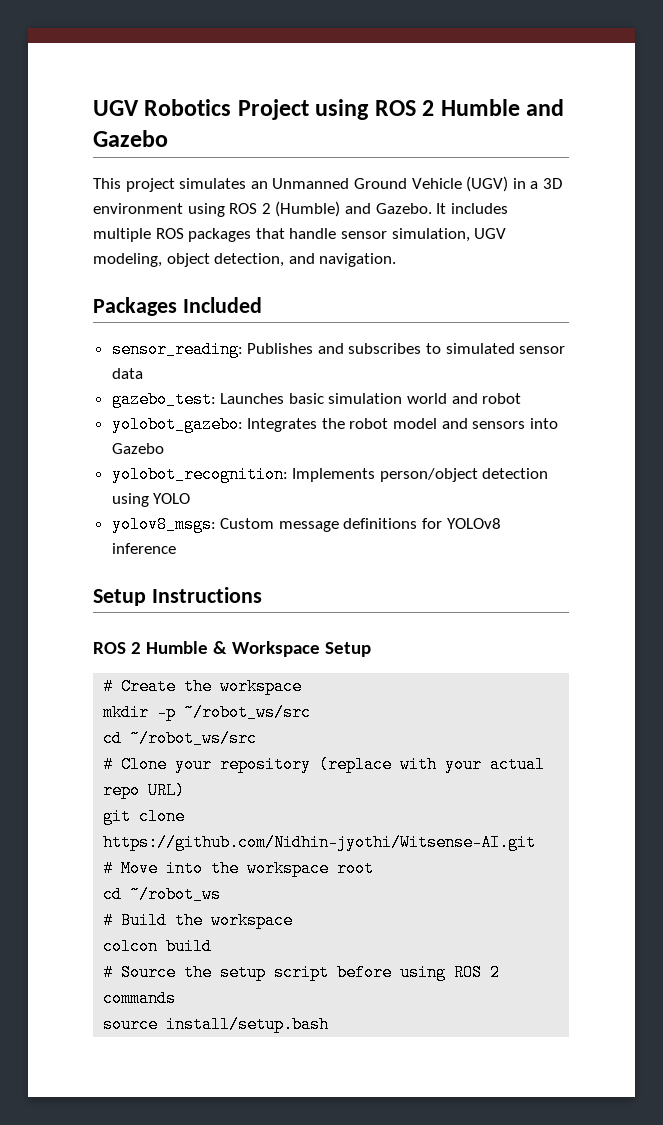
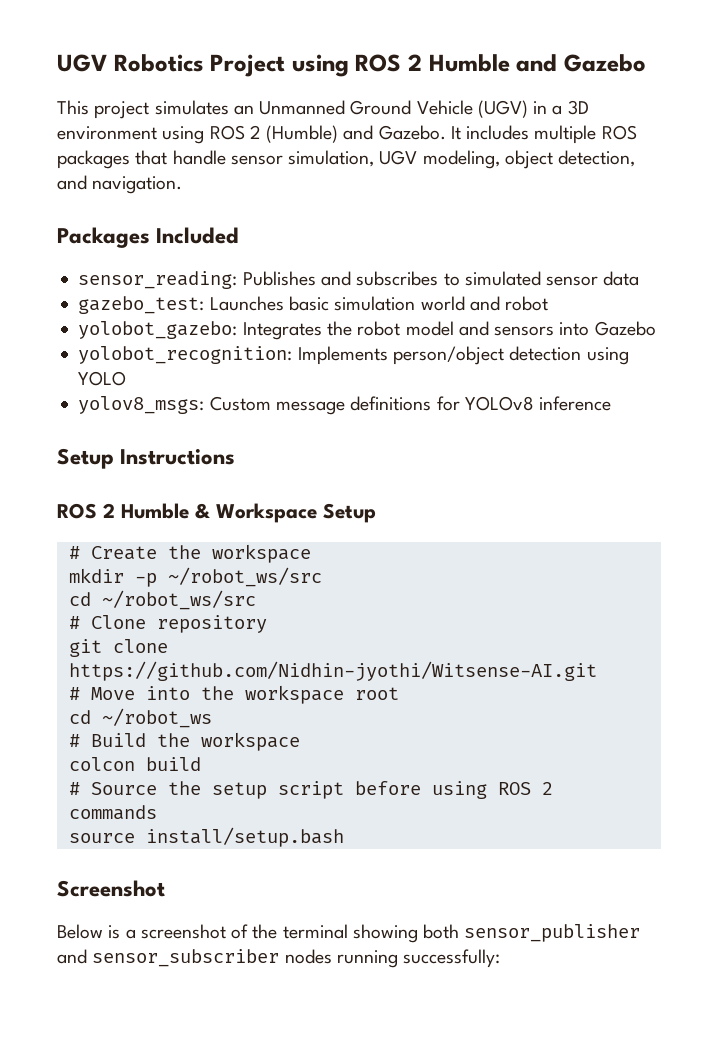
[175,756,213,773] your -> (146, 622) none
[319,756,546,773] [103,782,186,799] (replace with your actual repo URL) -> (267, 624) none
(330, 1024) none -> [57,880,165,897] [57,924,641,943] [57,949,501,968] // Screenshot // Below is a screenshot of the terminal showing both sensor_publisher and sensor_subscriber nodes running successfully:

